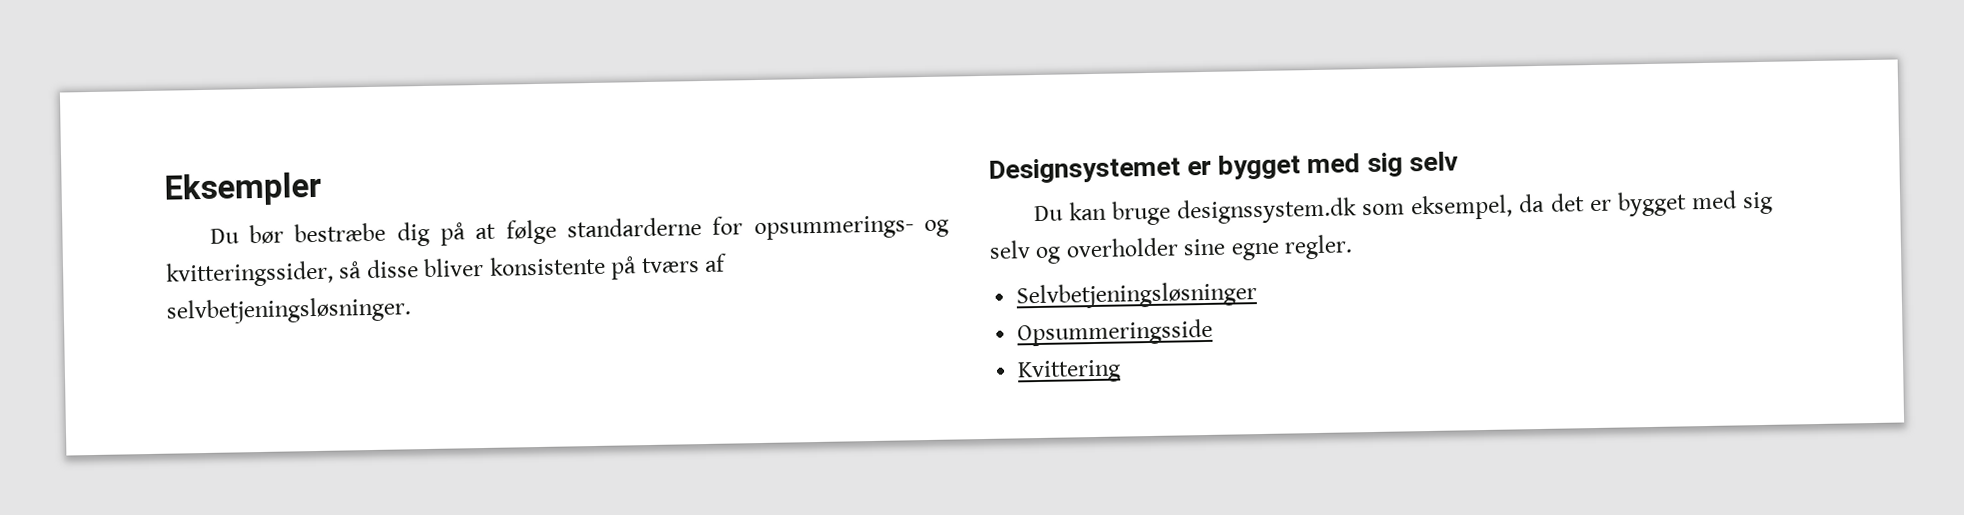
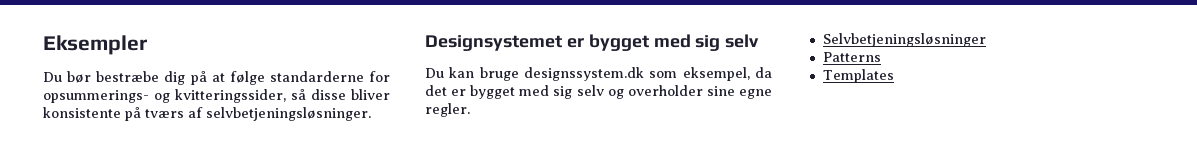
[1017,318,1214,347] [1017,359,1122,384] Opsummeringsside // Kvittering -> [822,52,881,62] [822,69,894,83] Patterns // Templates

